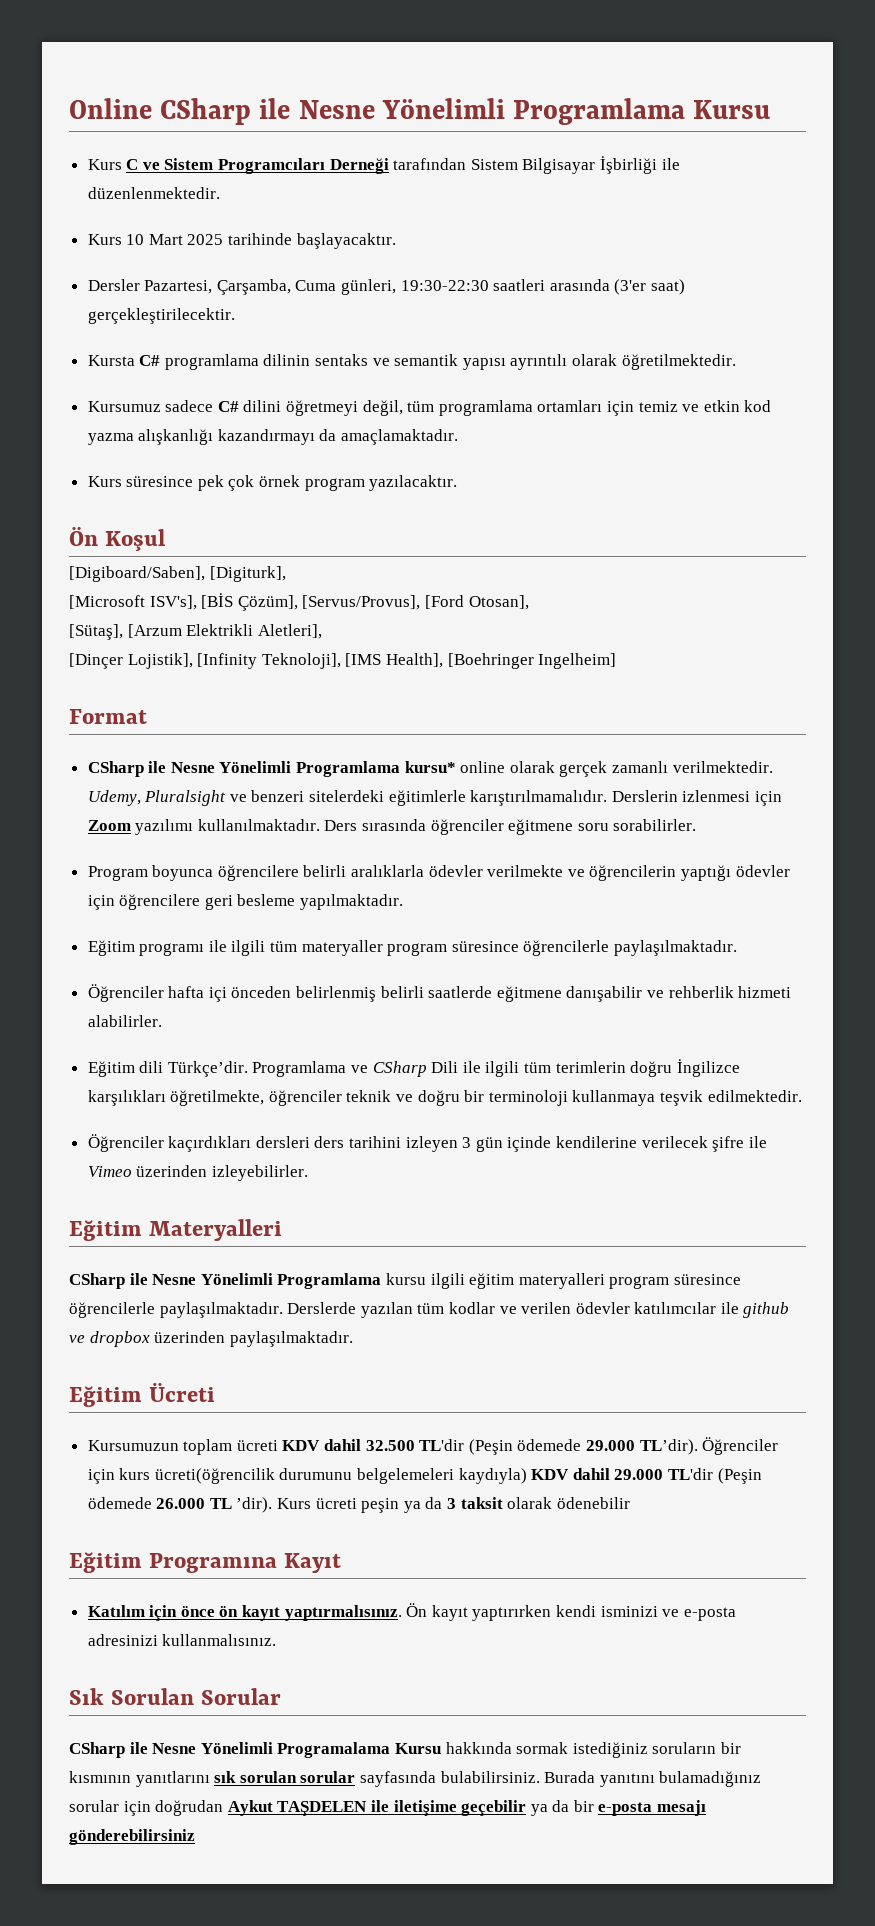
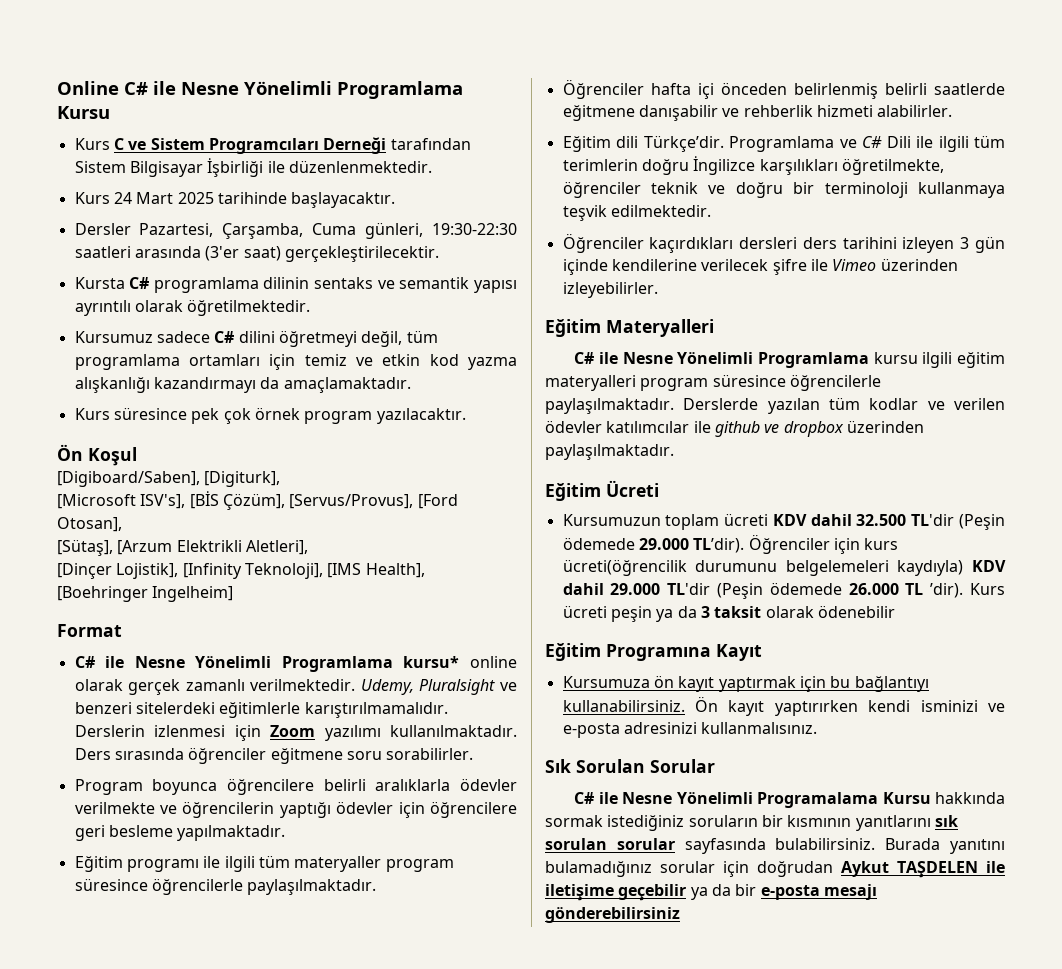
[160,98,252,125] CSharp -> [124,82,148,95] C#
[126,234,145,245] 10 -> [113,192,132,204] 24
[87,761,144,777] CSharp -> [74,656,95,668] C#
[372,1061,427,1077] CSharp -> [862,136,883,148] C#
[69,1273,125,1289] CSharp -> [574,352,595,364] C#
[87,1605,402,1621] Katılım için önce ön kayıt yaptırmalısınız. -> [562,675,929,692] [562,700,685,712] Kursumuza ön kayıt yaptırmak için bu bağlantıyı kullanabilirsiniz.
[69,1742,125,1758] CSharp -> [574,792,595,804] C#

